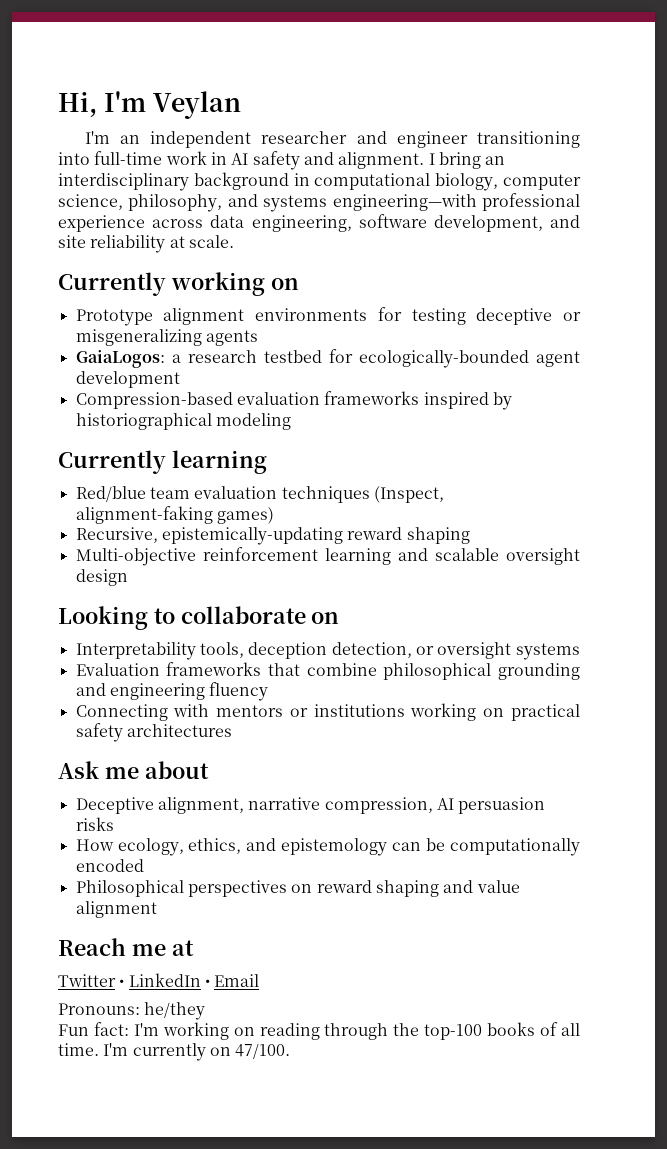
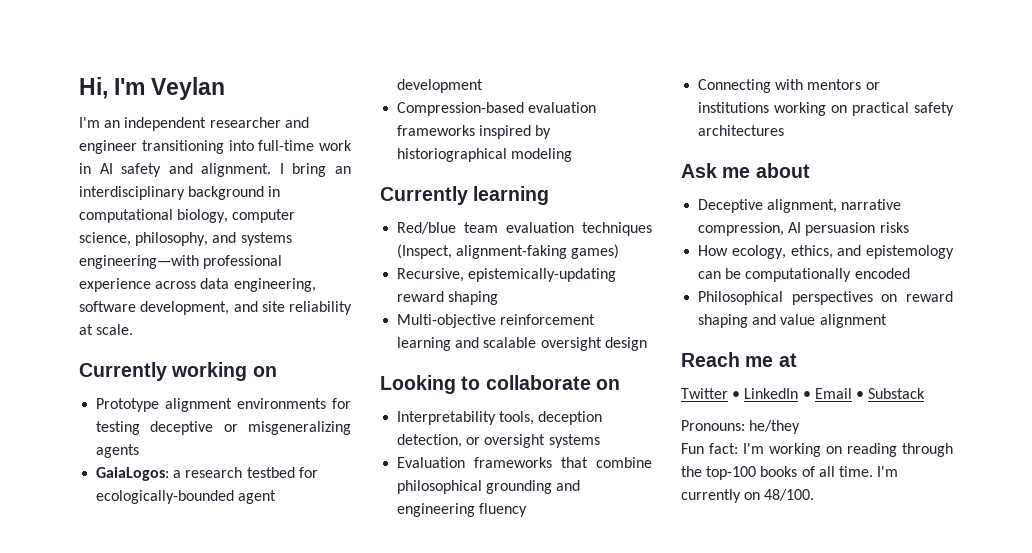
(260, 980) none -> [855,388,926,399] • Substack
[235,1043,291,1059] 47/100. -> [764,489,815,501] 48/100.

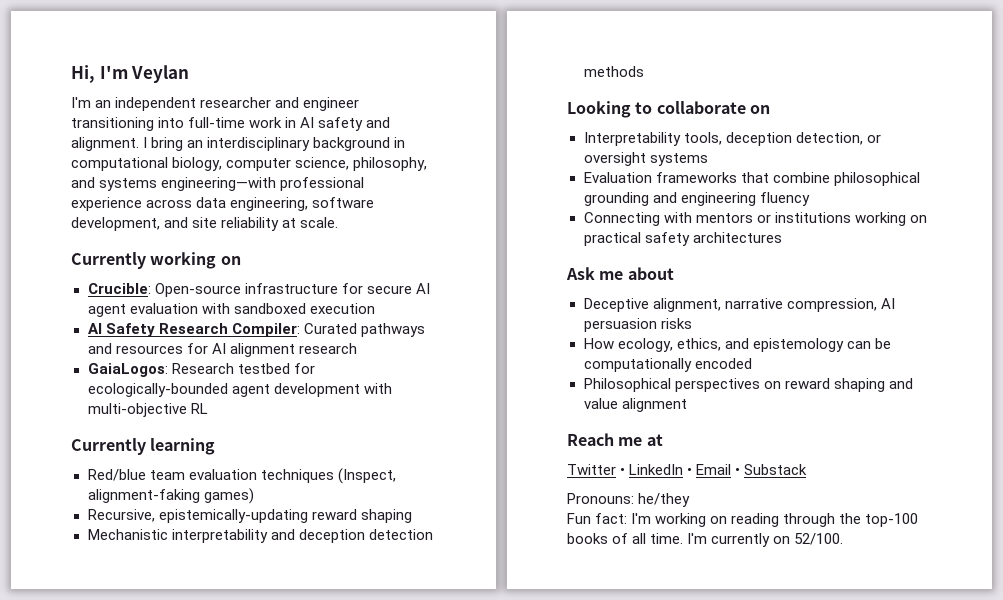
[96,398,351,412] [96,421,351,435] [96,444,140,458] Prototype alignment environments for testing deceptive or misgeneralizing agents -> [87,283,430,297] [87,303,375,317] [87,323,425,337] [87,343,357,357] Crucible: Open-source infrastructure for secure AI agent evaluation with sandboxed execution // AI Safety Research Compiler: Curated pathways and resources for AI alignment research
[173,467,243,478] a research -> [171,363,234,374] Research
[397,102,597,116] [397,125,552,139] [397,148,573,162] // Compression-based evaluation frameworks inspired by historiographical modeling -> [363,383,392,394] [87,403,208,417] with multi-objective RL
[397,314,596,328] [397,337,647,351] Multi-objective reinforcement learning and scalable oversight design -> [87,529,433,543] [583,66,644,77] Mechanistic interpretability and deception detection methods
[764,489,815,501] 48/100. -> [794,533,844,545] 52/100.

